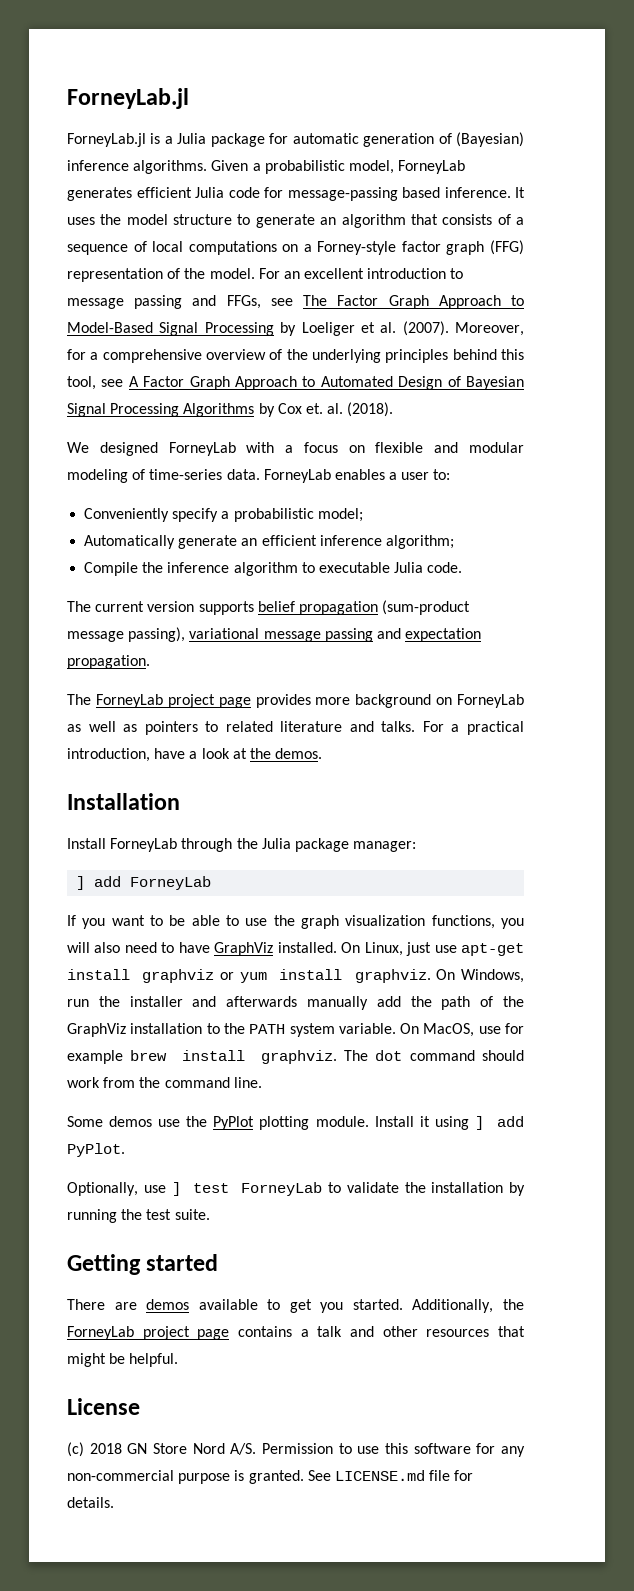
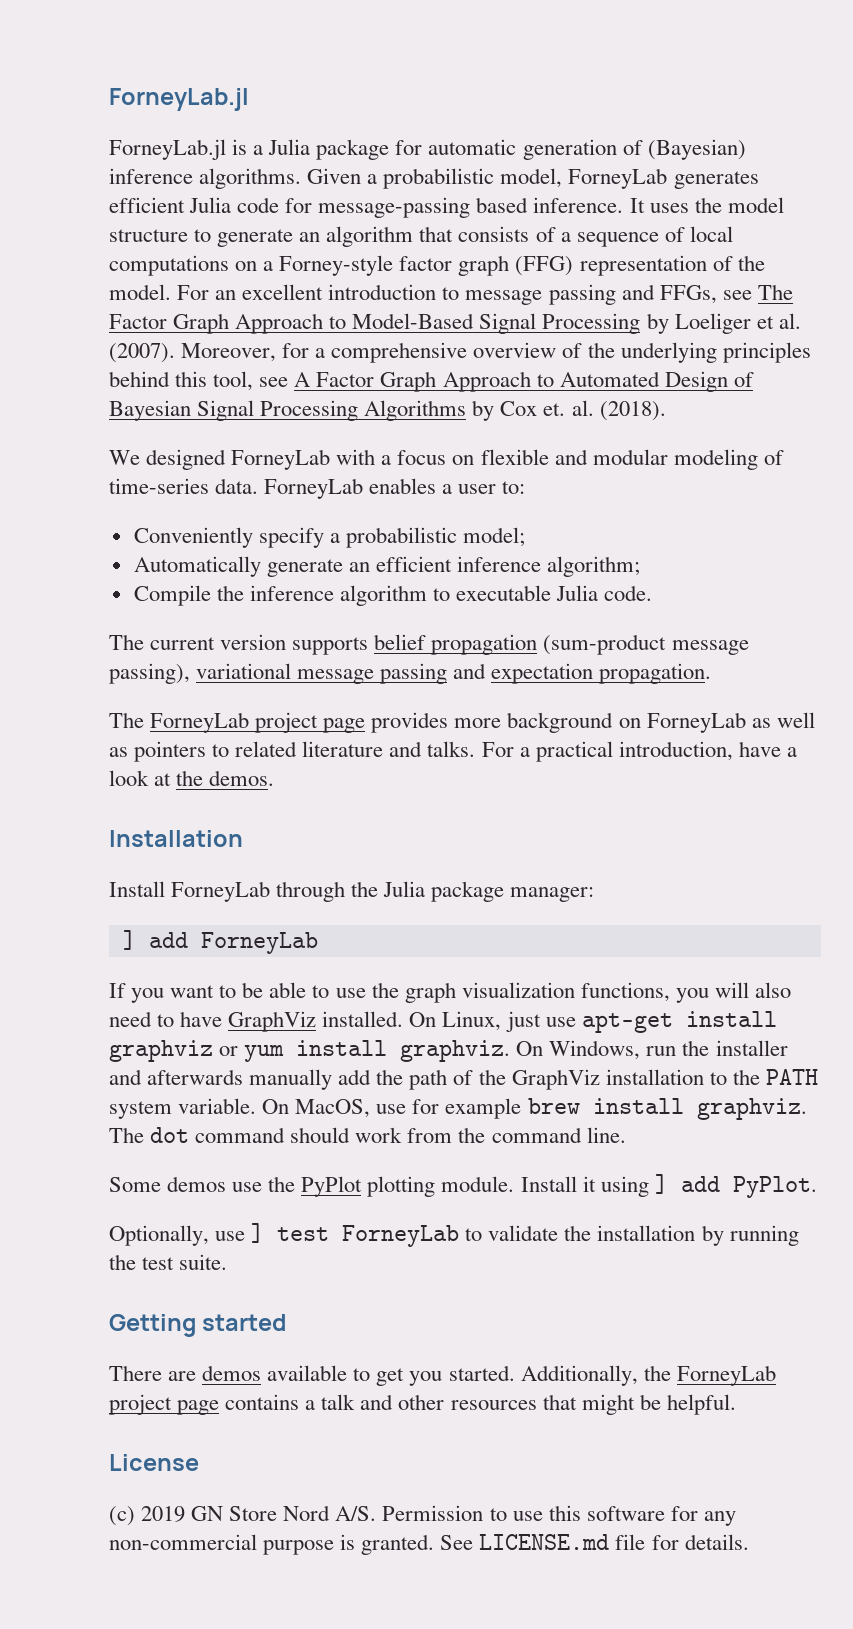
[89,1443,122,1454] 2018 -> [141,1506,186,1522] 2019

